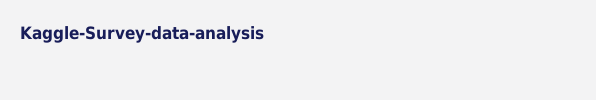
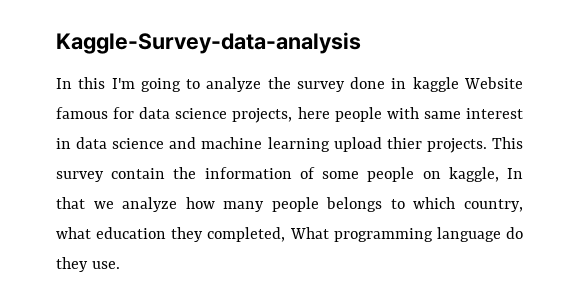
(264, 34) none -> [56,77,523,92] [56,107,523,123] [56,137,523,153] [56,167,523,182] [56,197,523,212] [56,227,523,242] [56,257,120,272] // In this I'm going to analyze the survey done in kaggle Website famous for data science projects, here people with same interest in data science and machine learning upload thier projects. This survey contain the information of some people on kaggle, In that we analyze how many people belongs to which country, what education they completed, What programming language do they use.

